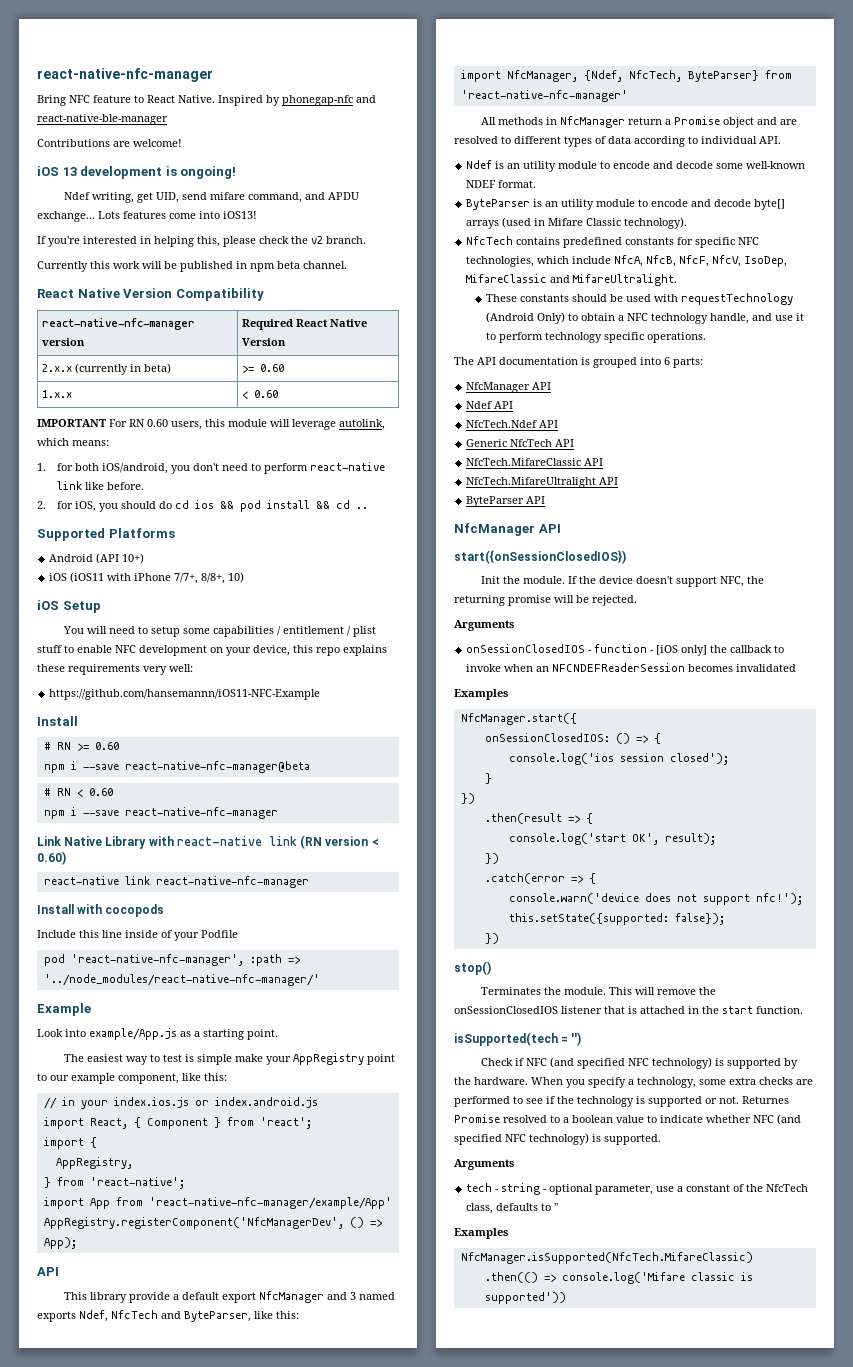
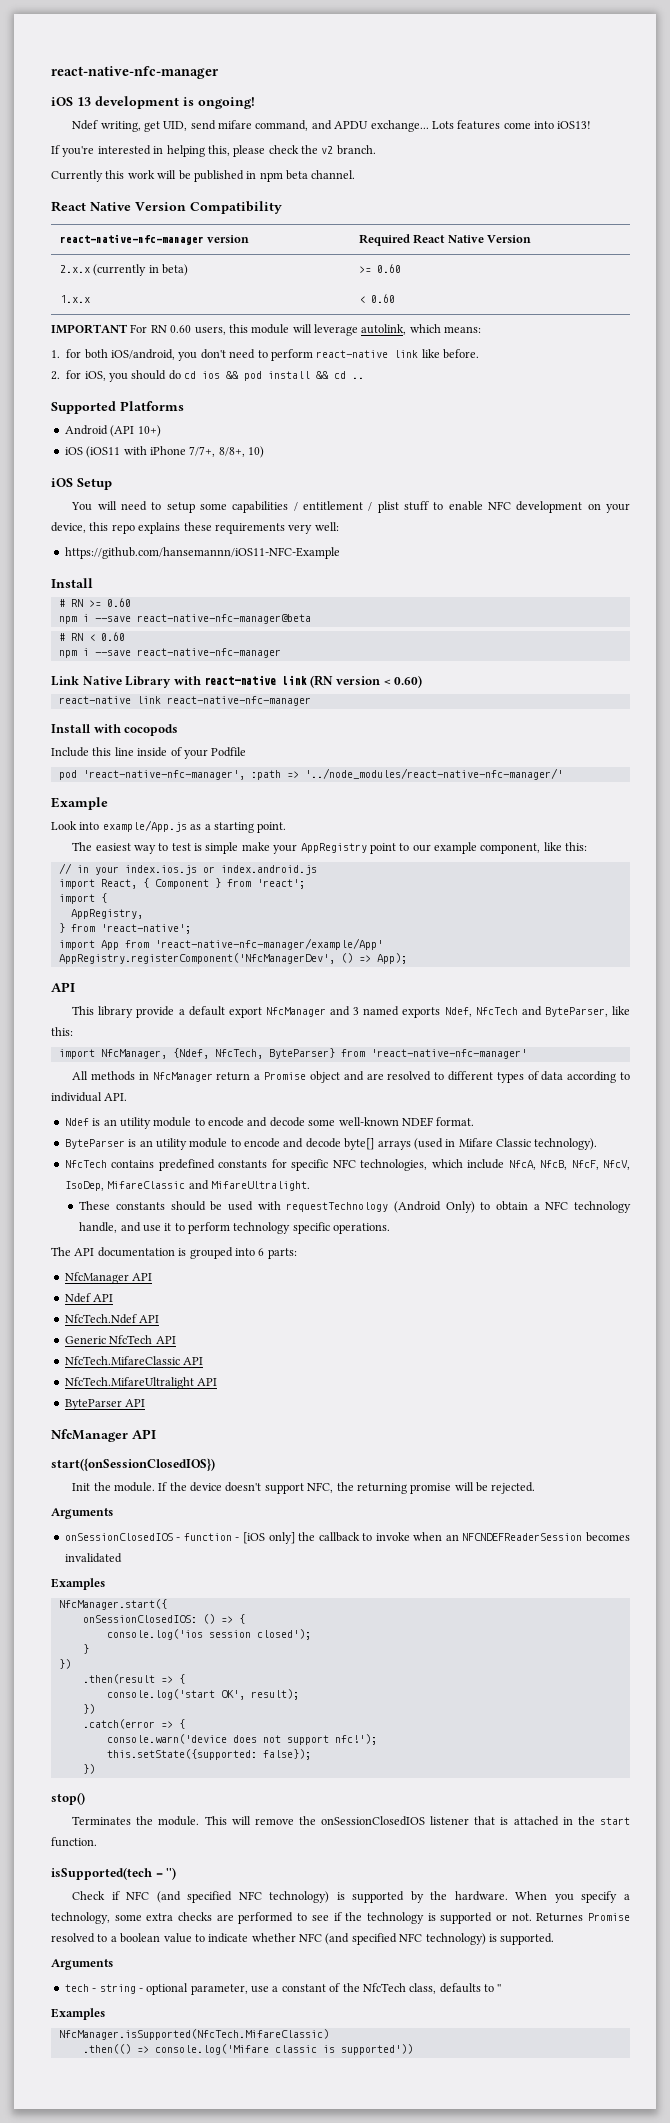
[37,68,213,82] [37,95,376,106] [37,114,168,125] [37,139,182,147] react-native-nfc-manager // Bring NFC feature to React Native. Inspired by phonegap-nfc and react-native-ble-manager // Contributions are welcome! -> [51,66,219,79] react-native-nfc-manager

